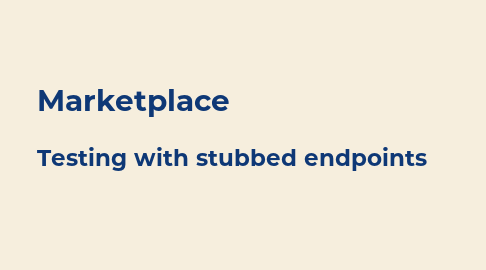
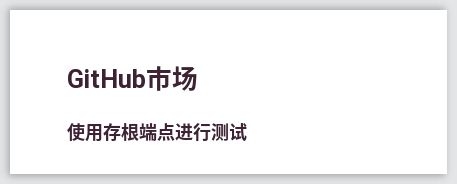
[37,89,230,117] [37,147,427,171] Marketplace // Testing with stubbed endpoints -> [67,66,198,91] [67,123,247,142] GitHub市场 // 使用存根端点进行测试

